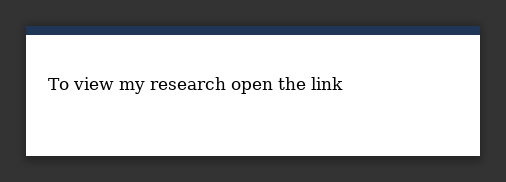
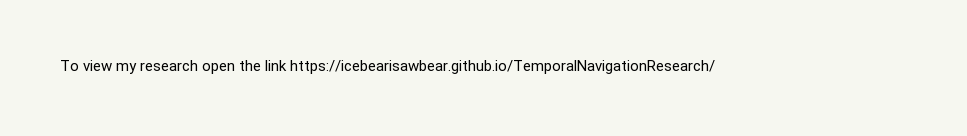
(343, 83) none -> [290,60,716,74] https://icebearisawbear.github.io/TemporalNavigationResearch/

